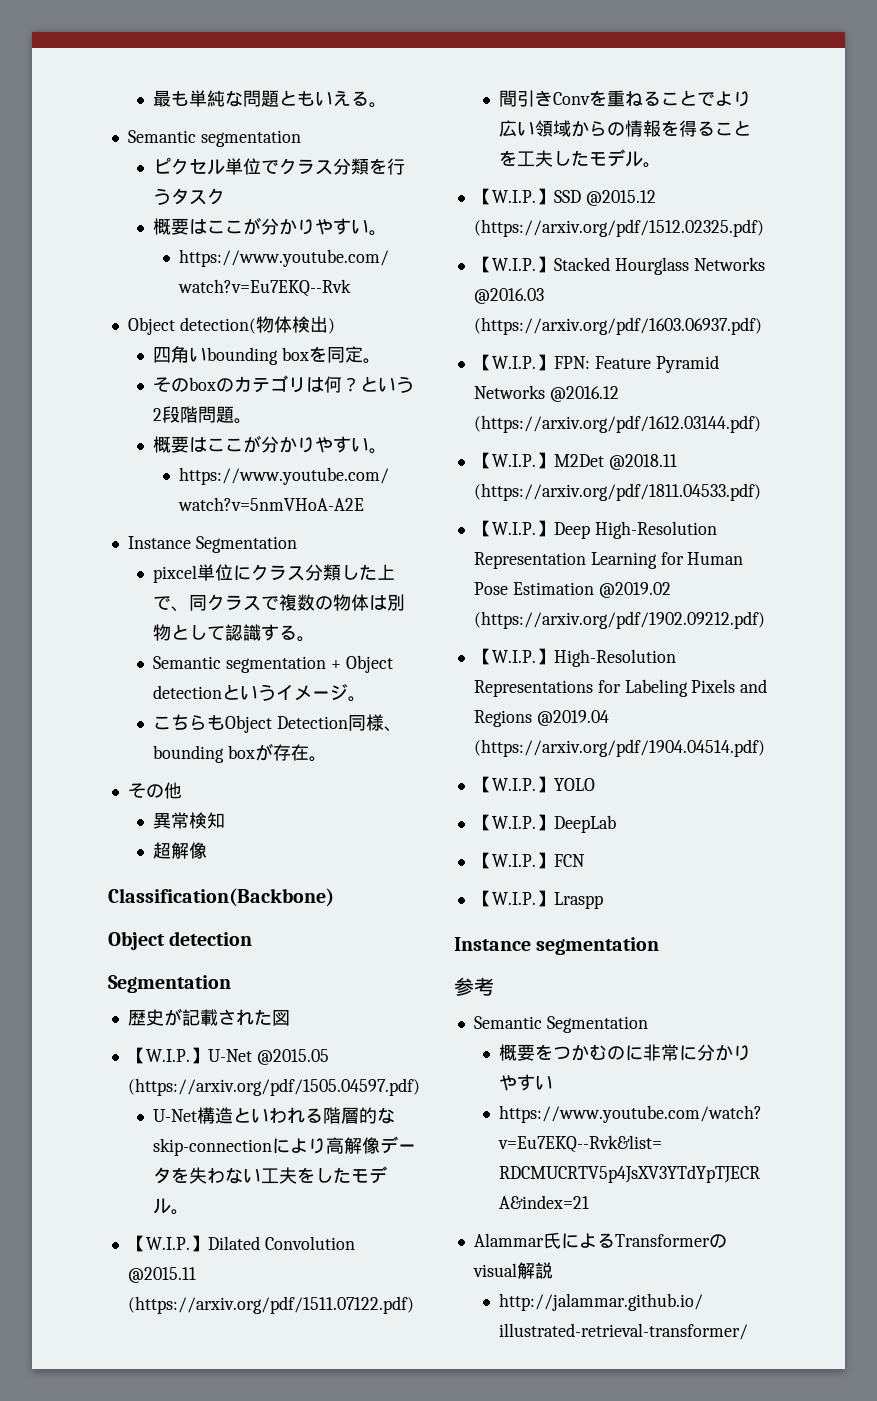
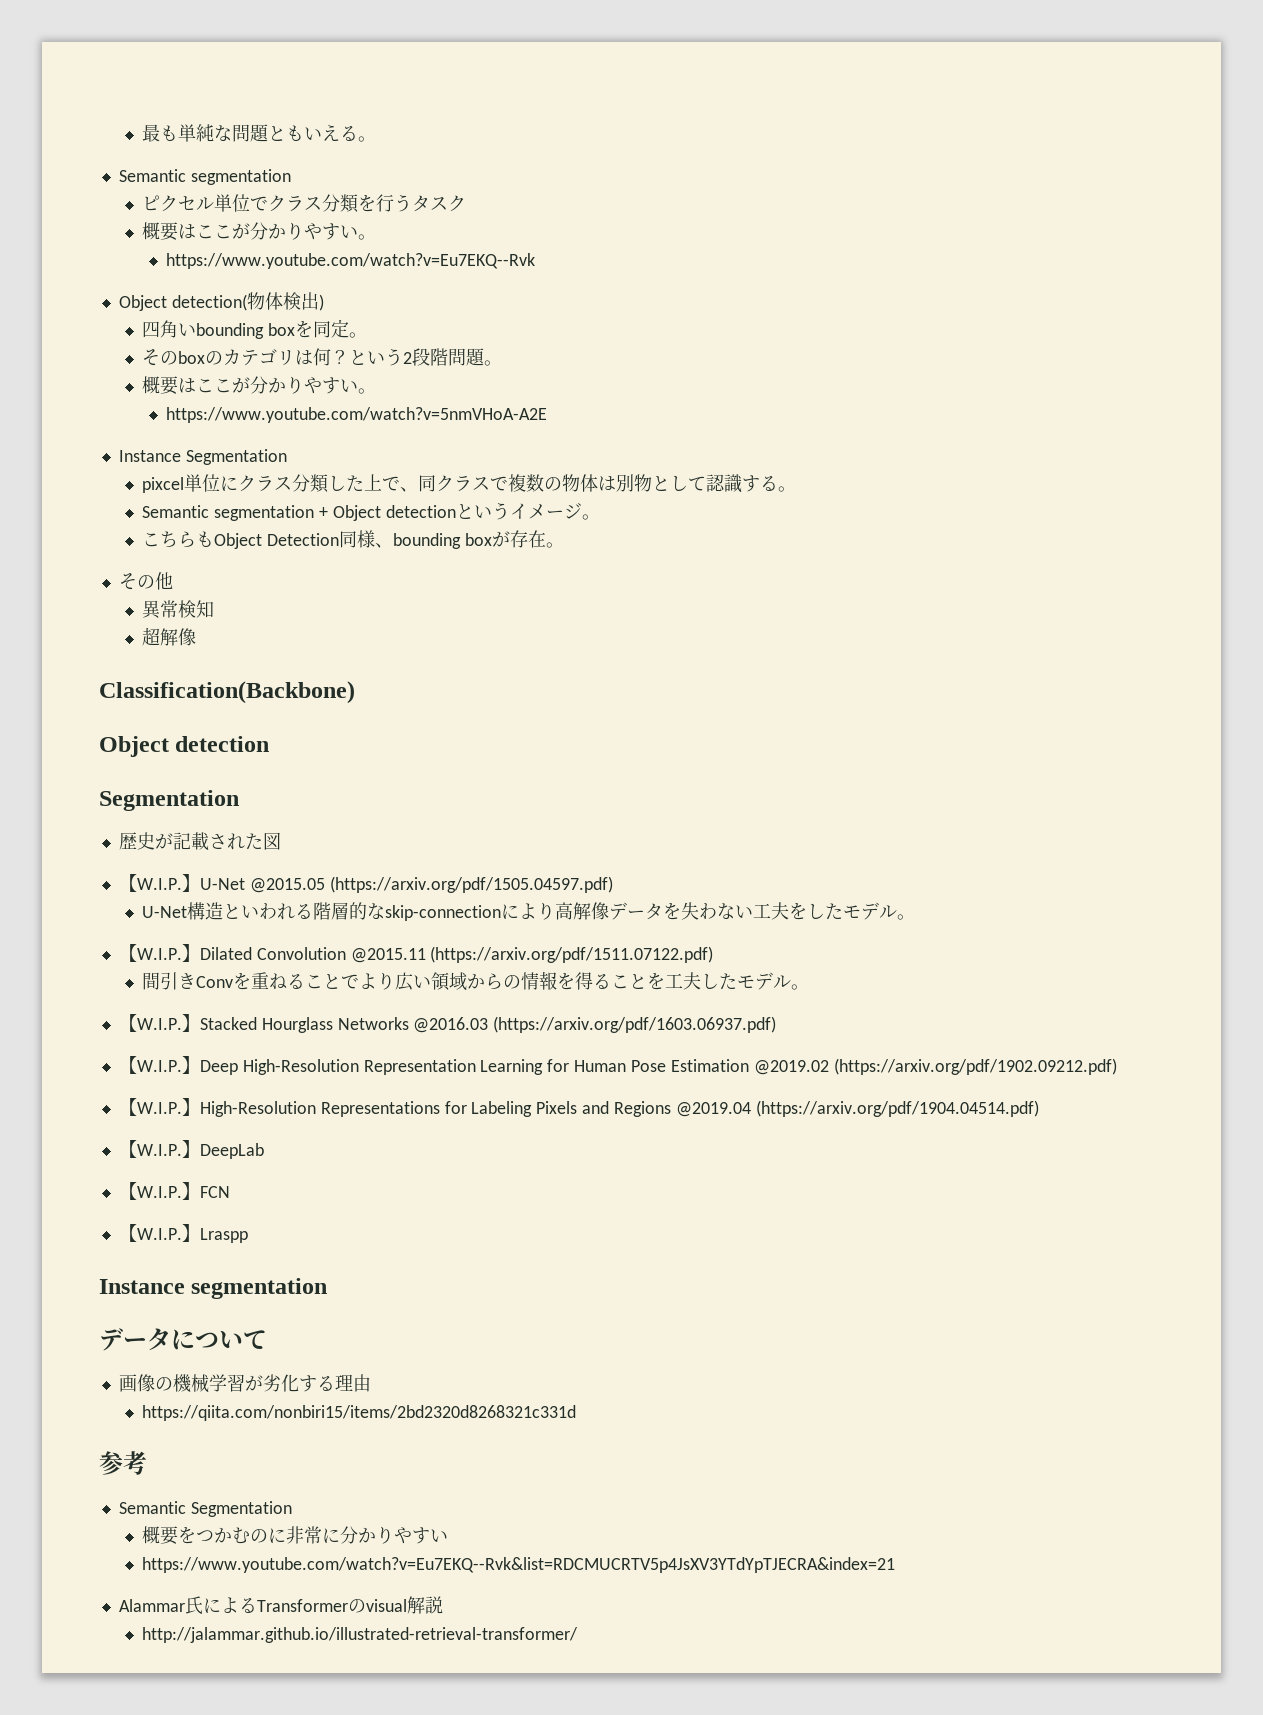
[473,188,656,206] [473,219,764,237] // 【W.I.P.】SSD @2015.12 (https://arxiv.org/pdf/1512.02325.pdf) -> (810, 987) none
[473,354,719,373] [473,385,619,402] [473,415,761,433] [473,452,677,470] [473,483,761,501] // 【W.I.P.】FPN: Feature Pyramid Networks @2016.12 (https://arxiv.org/pdf/1612.03144.pdf) // 【W.I.P.】M2Det @2018.11 (https://arxiv.org/pdf/1811.04533.pdf) -> (777, 1024) none
[473,776,595,793] // 【W.I.P.】YOLO -> (1039, 1108) none
(660, 946) none -> [99,1328,267,1351] [118,1374,371,1393] [142,1405,577,1421] // データについて // 画像の機械学習が劣化する理由 // https://qiita.com/nonbiri15/items/2bd2320d8268321c331d

